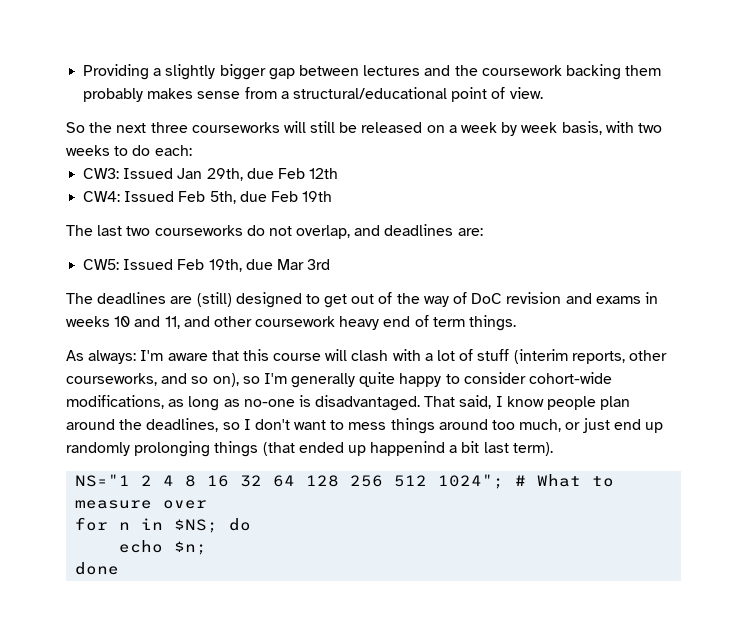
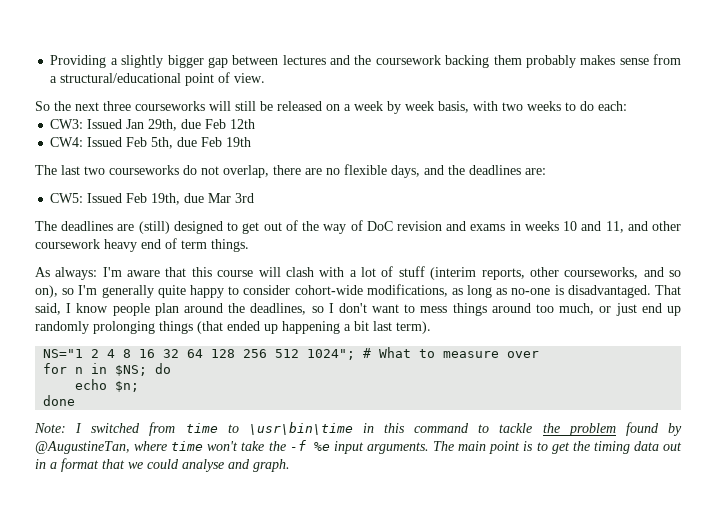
[354,225,381,236] and -> [273,164,465,178] there are no flexible days, and the
[370,441,446,456] happenind -> [282,321,340,334] happening
(120, 568) none -> [34,422,682,436] [35,440,683,454] [35,458,290,472] // Note: I switched from time to \usr\bin\time in this command to tackle the problem found by @AugustineTan, where time won't take the -f %e input arguments. The main point is to get the timing data out in a format that we could analyse and graph.

